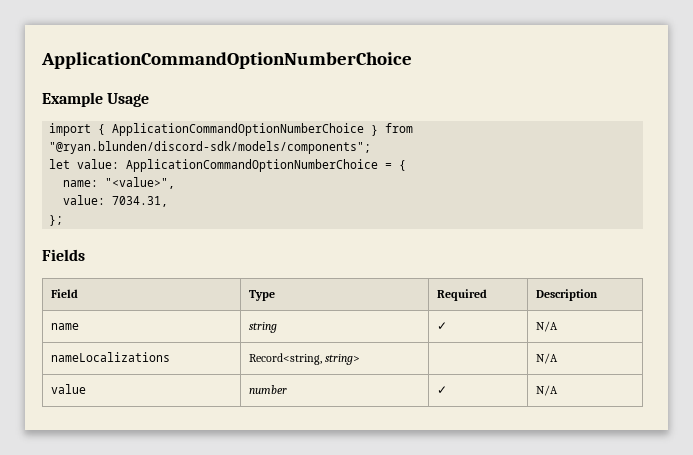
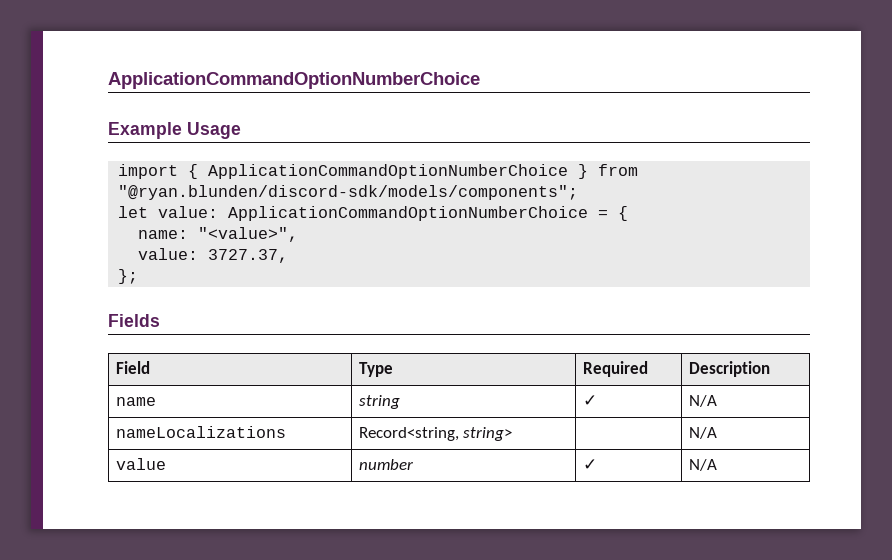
[112,196,169,207] 7034.31, -> [208,249,289,263] 3727.37,

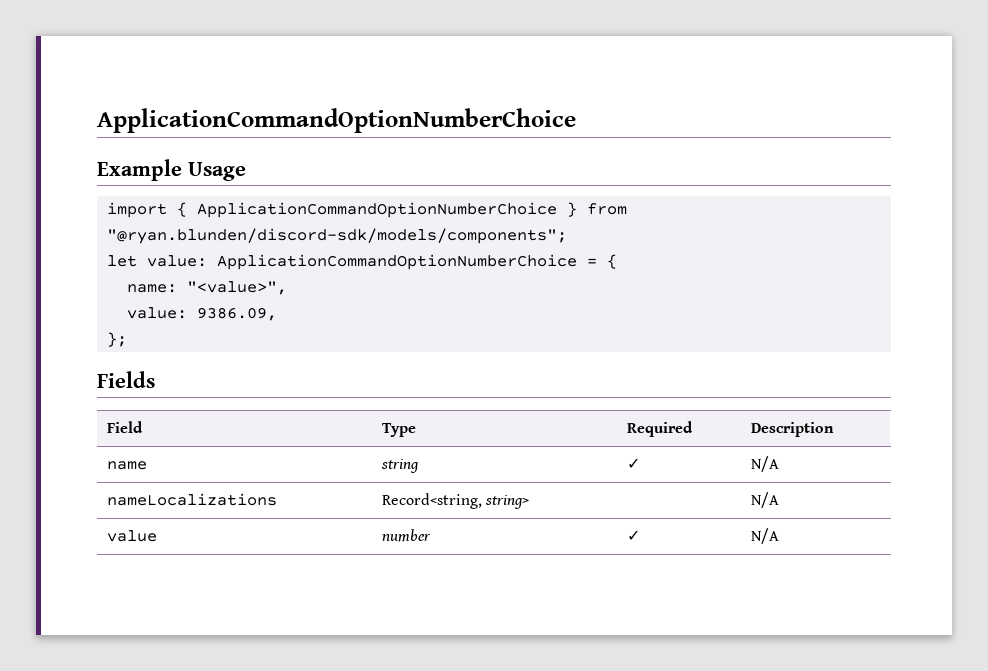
[208,249,289,263] 3727.37, -> [196,307,277,321] 9386.09,

